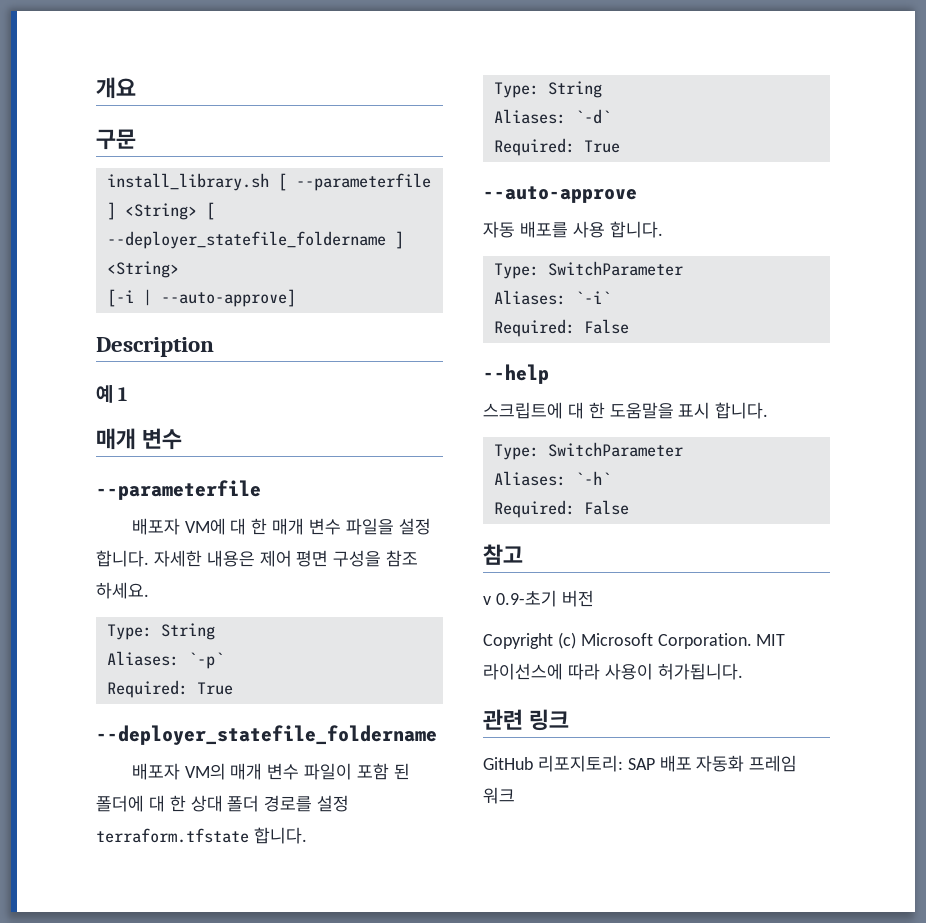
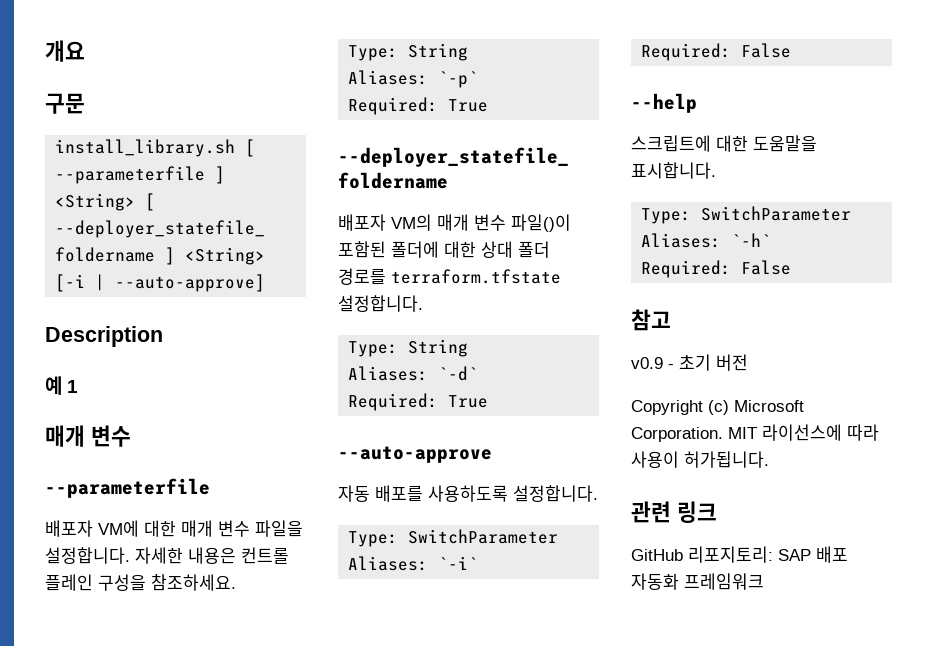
[230,518,268,535] 대 한 -> [144,520,176,537] 대한
[398,518,431,535] [96,550,419,567] [96,582,149,599] 설정 합니다. 자세한 내용은 제어 평면 구성을 참조 하세요. -> [45,547,289,564] [45,574,236,591] 설정합니다. 자세한 내용은 컨트롤 플레인 구성을 참조하세요.
[304,763,410,780] [96,795,350,812] [96,827,307,844] 파일이 포함 된 폴더에 대 한 상대 폴더 경로를 설정 terraform.tfstate 합니다. -> [511,214,571,232] [338,241,550,258] [338,268,561,285] [338,295,423,312] 파일()이 포함된 폴더에 대한 상대 폴더 경로를 terraform.tfstate 설정합니다.
[572,221,663,238] 사용 합니다. -> [428,485,598,502] 사용하도록 설정합니다.
[567,402,769,419] 대 한 도움말을 표시 합니다. -> [716,135,817,152] [631,162,716,179] 대한 도움말을 표시합니다.
[483,590,557,607] v 0.9-초기 -> [631,354,711,371] v0.9 - 초기
[749,755,798,772] [483,787,515,804] 프레임 워크 -> [684,573,764,590] 프레임워크

